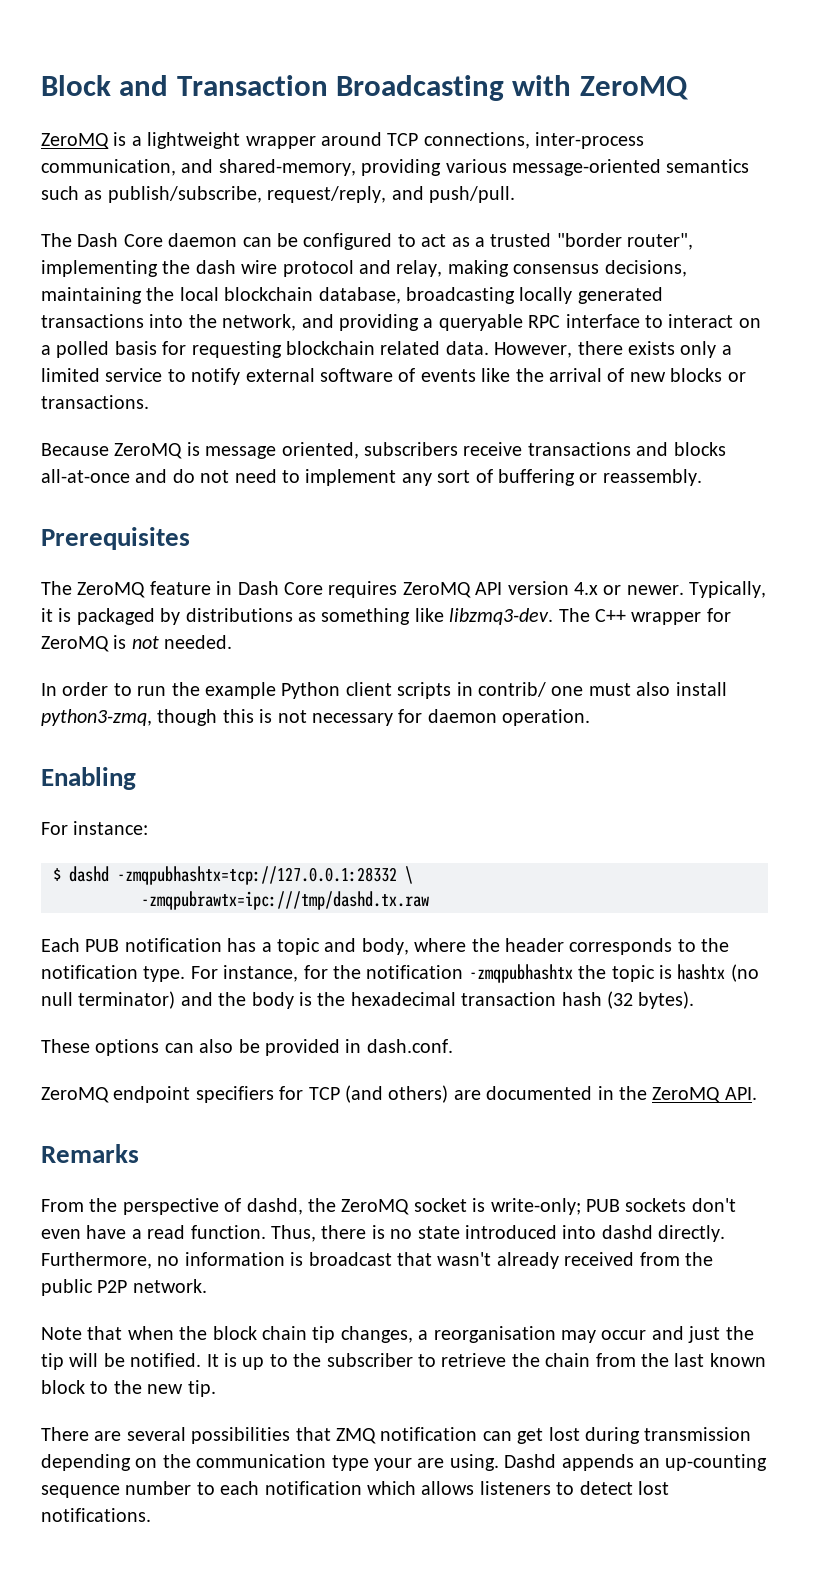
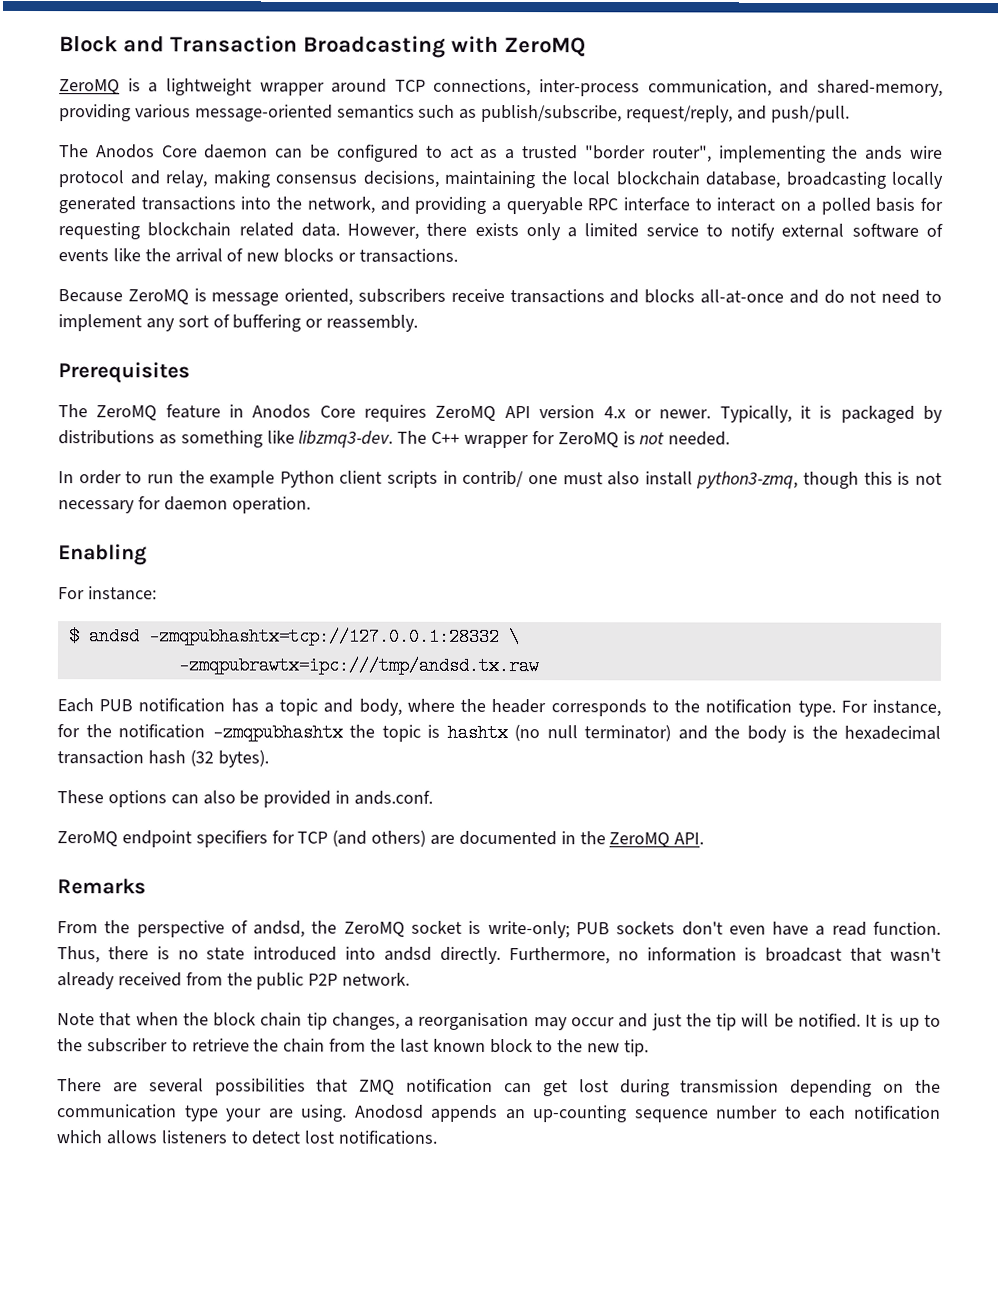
[77,233,119,247] Dash -> [95,144,155,159] Anodos
[195,260,236,274] dash -> [865,145,904,160] ands
[237,581,279,595] Dash -> [252,404,312,419] Anodos
[69,866,109,882] dashd -> [88,627,140,646] andsd
[141,891,429,910] -zmqpubrawtx=ipc:///tmp/dashd.tx.raw -> [177,656,539,676] -zmqpubrawtx=ipc:///tmp/andsd.tx.raw
[366,1039,453,1053] dash.conf. -> [354,790,434,805] ands.conf.
[246,1198,303,1215] dashd, -> [253,920,306,938] andsd,
[601,1225,653,1239] dashd -> [384,946,433,961] andsd
[504,1454,557,1468] Dashd -> [354,1104,424,1119] Anodosd

